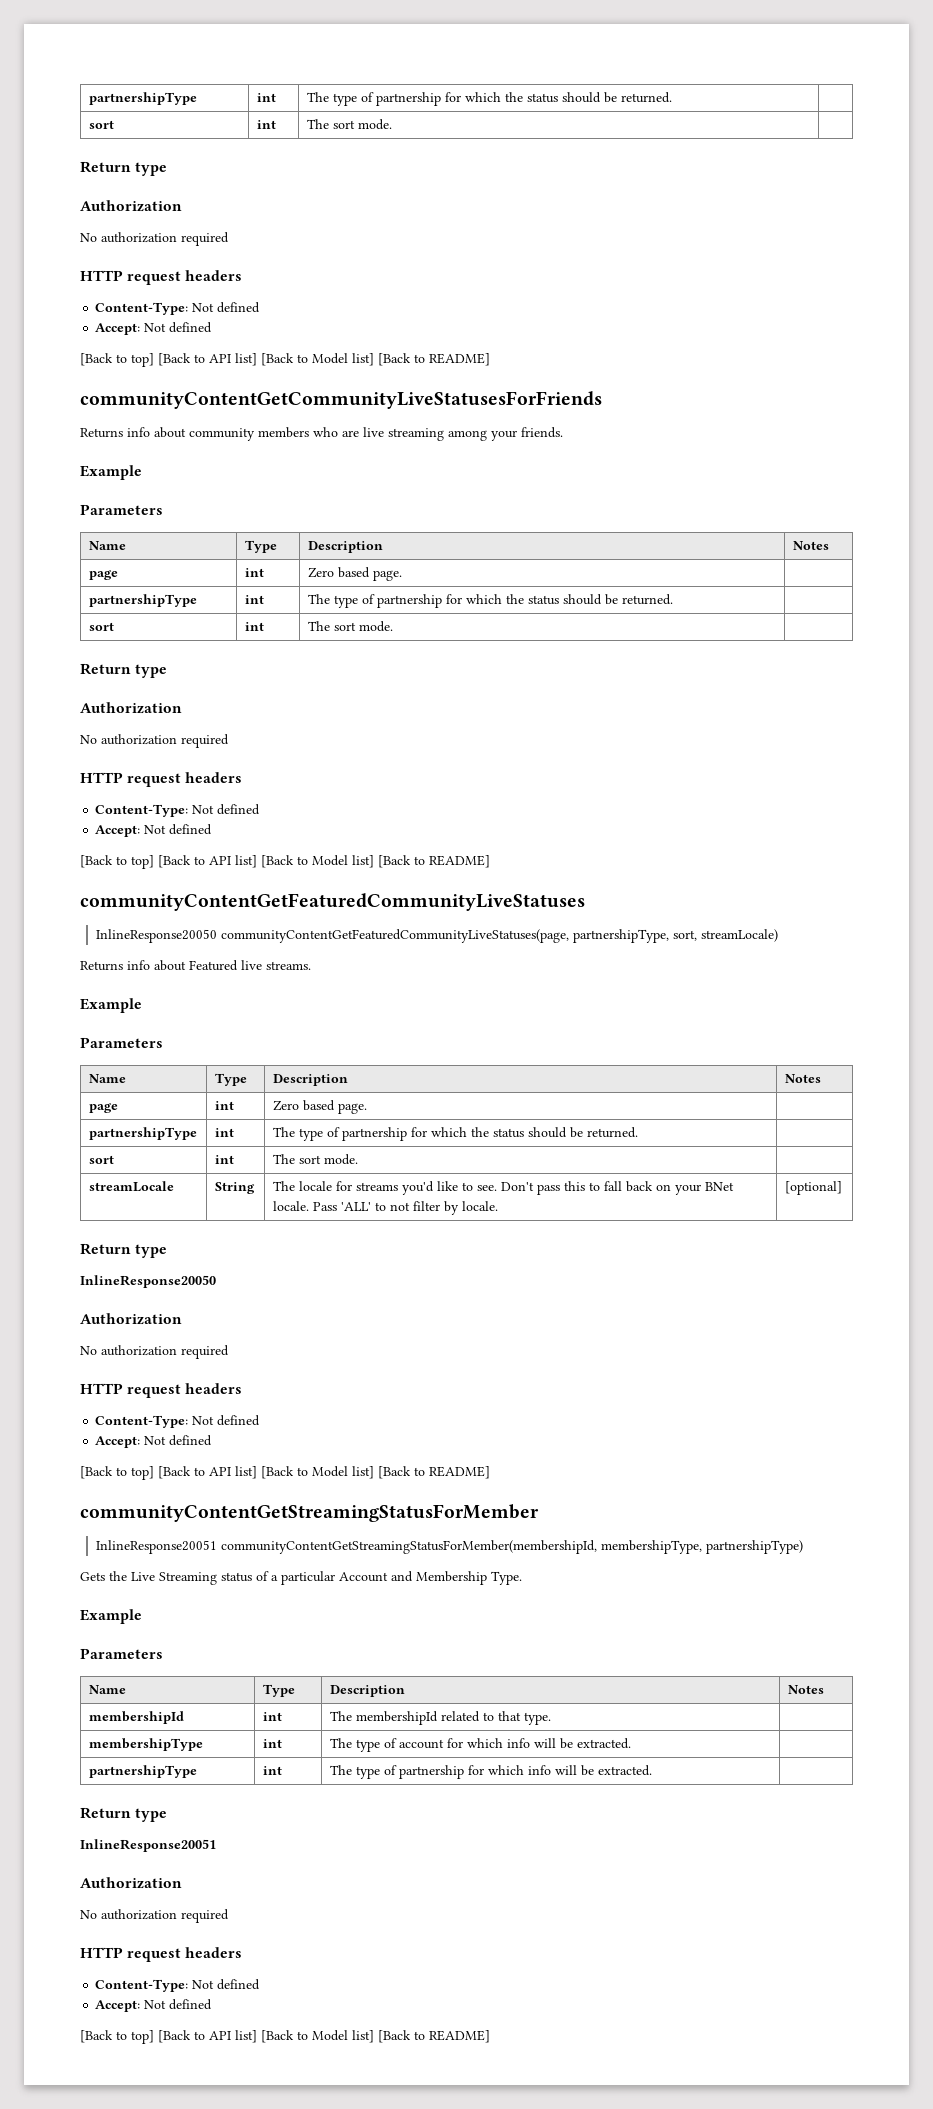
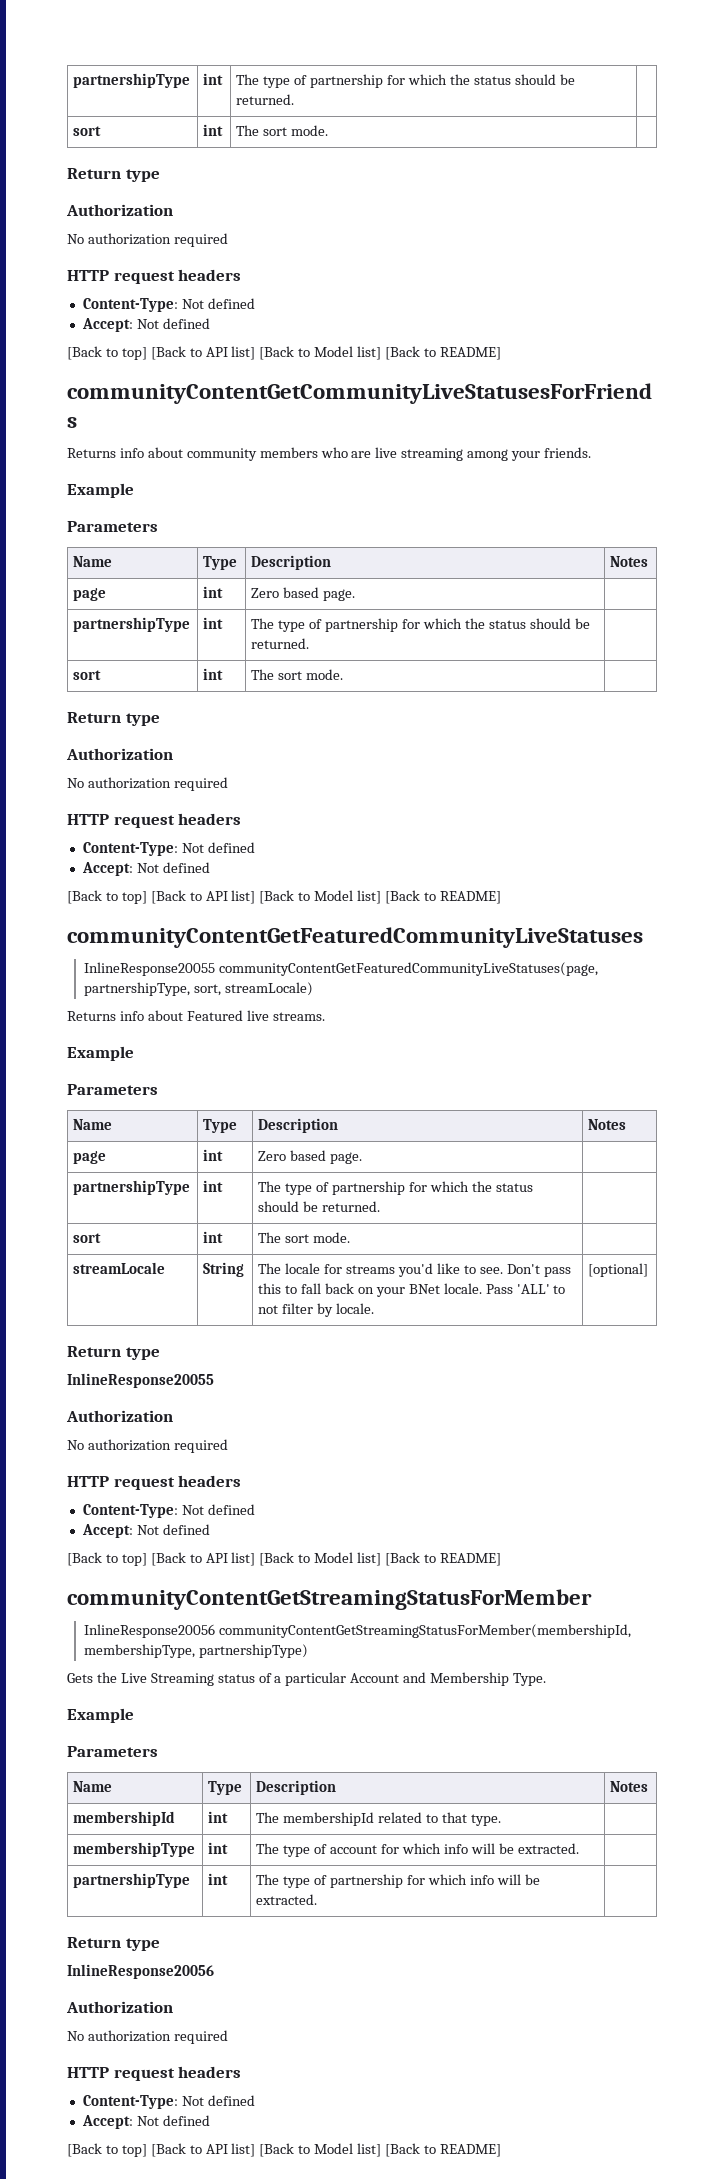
[95,929,217,943] InlineResponse20050 -> [84,962,216,976] InlineResponse20055
[80,1275,216,1288] InlineResponse20050 -> [67,1373,214,1388] InlineResponse20055
[95,1540,217,1554] InlineResponse20051 -> [84,1624,216,1638] InlineResponse20056
[80,1839,216,1852] InlineResponse20051 -> [67,1964,214,1979] InlineResponse20056

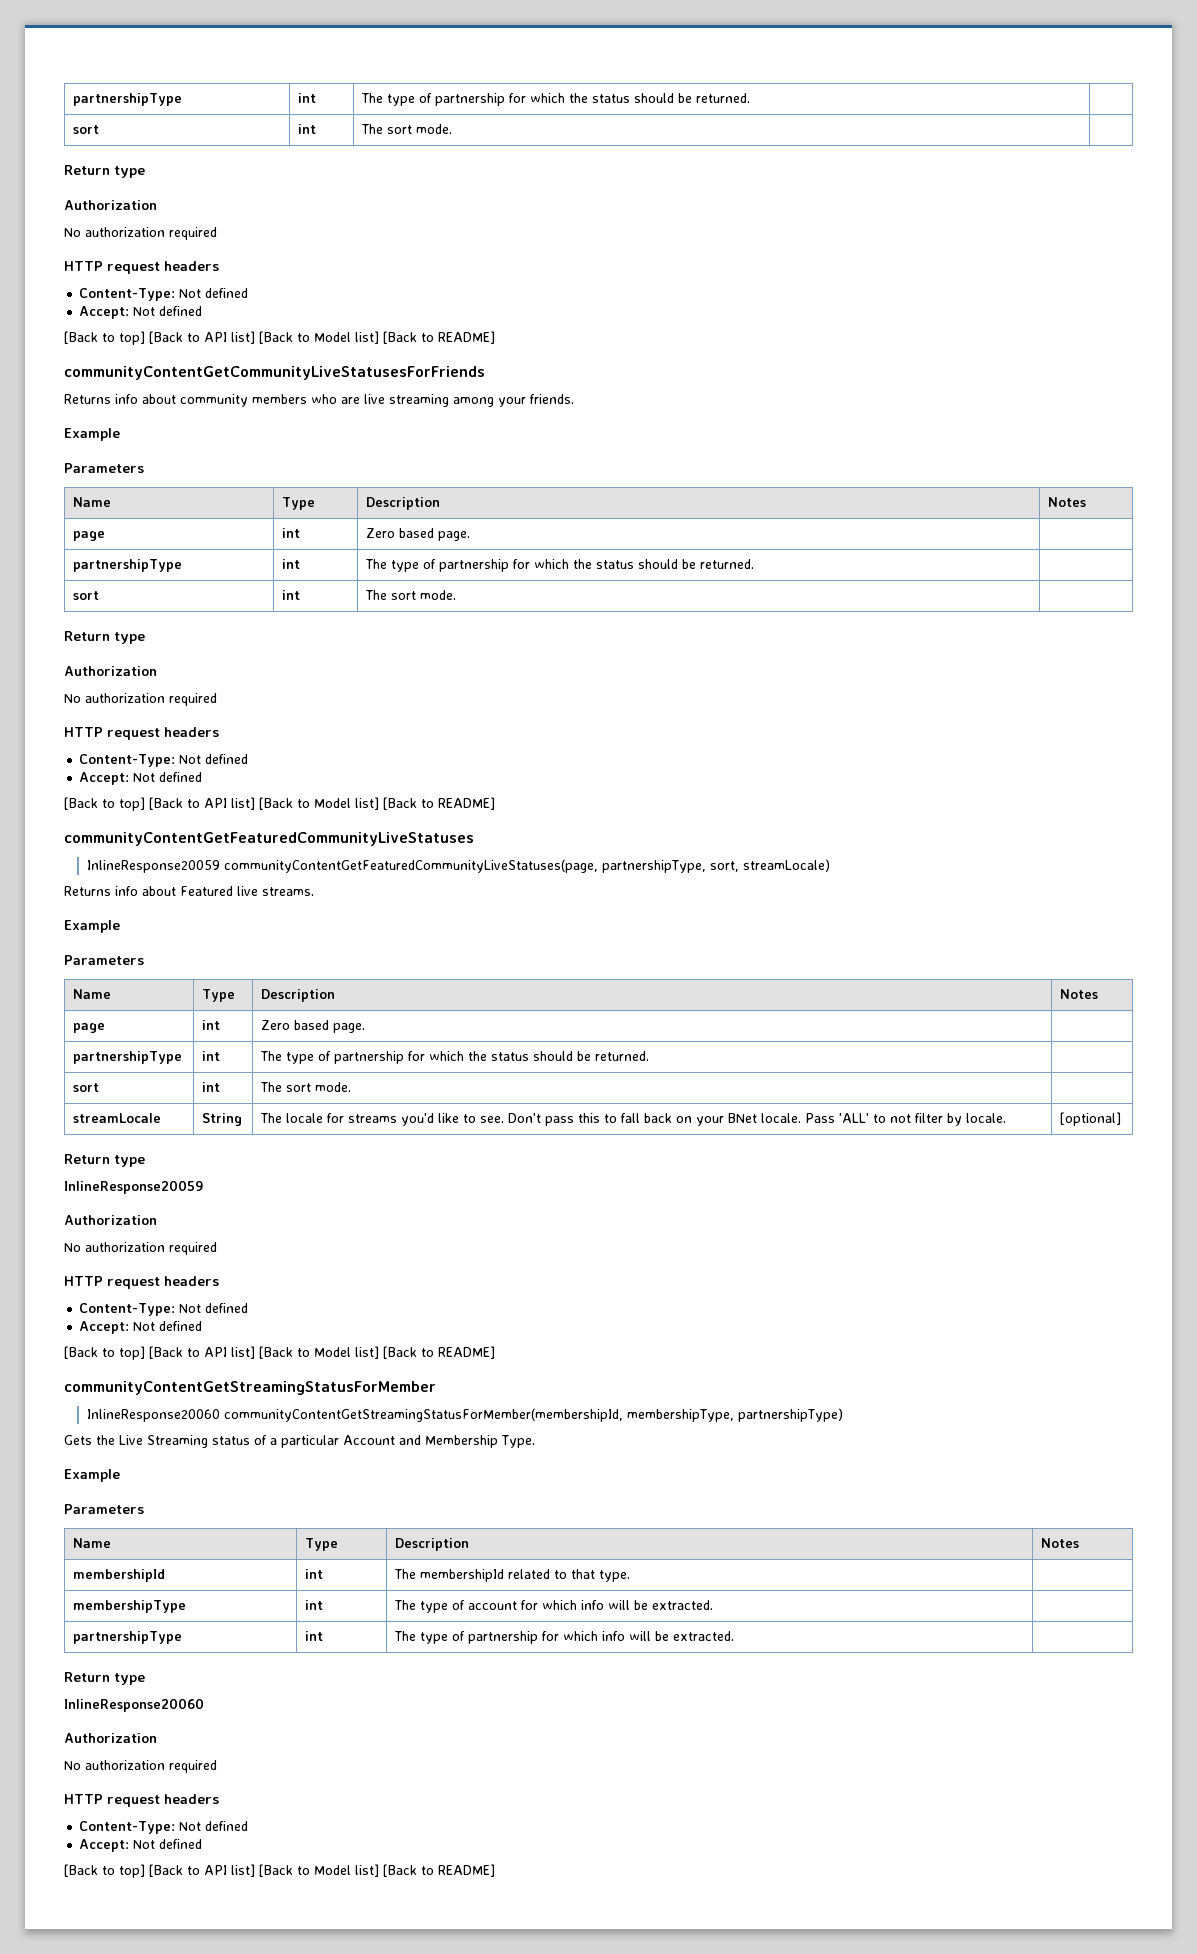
[84,962,216,976] InlineResponse20055 -> [86,860,220,873] InlineResponse20059
[67,1373,214,1388] InlineResponse20055 -> [64,1180,203,1194] InlineResponse20059
[84,1624,216,1638] InlineResponse20056 -> [86,1409,220,1422] InlineResponse20060
[67,1964,214,1979] InlineResponse20056 -> [64,1698,204,1712] InlineResponse20060

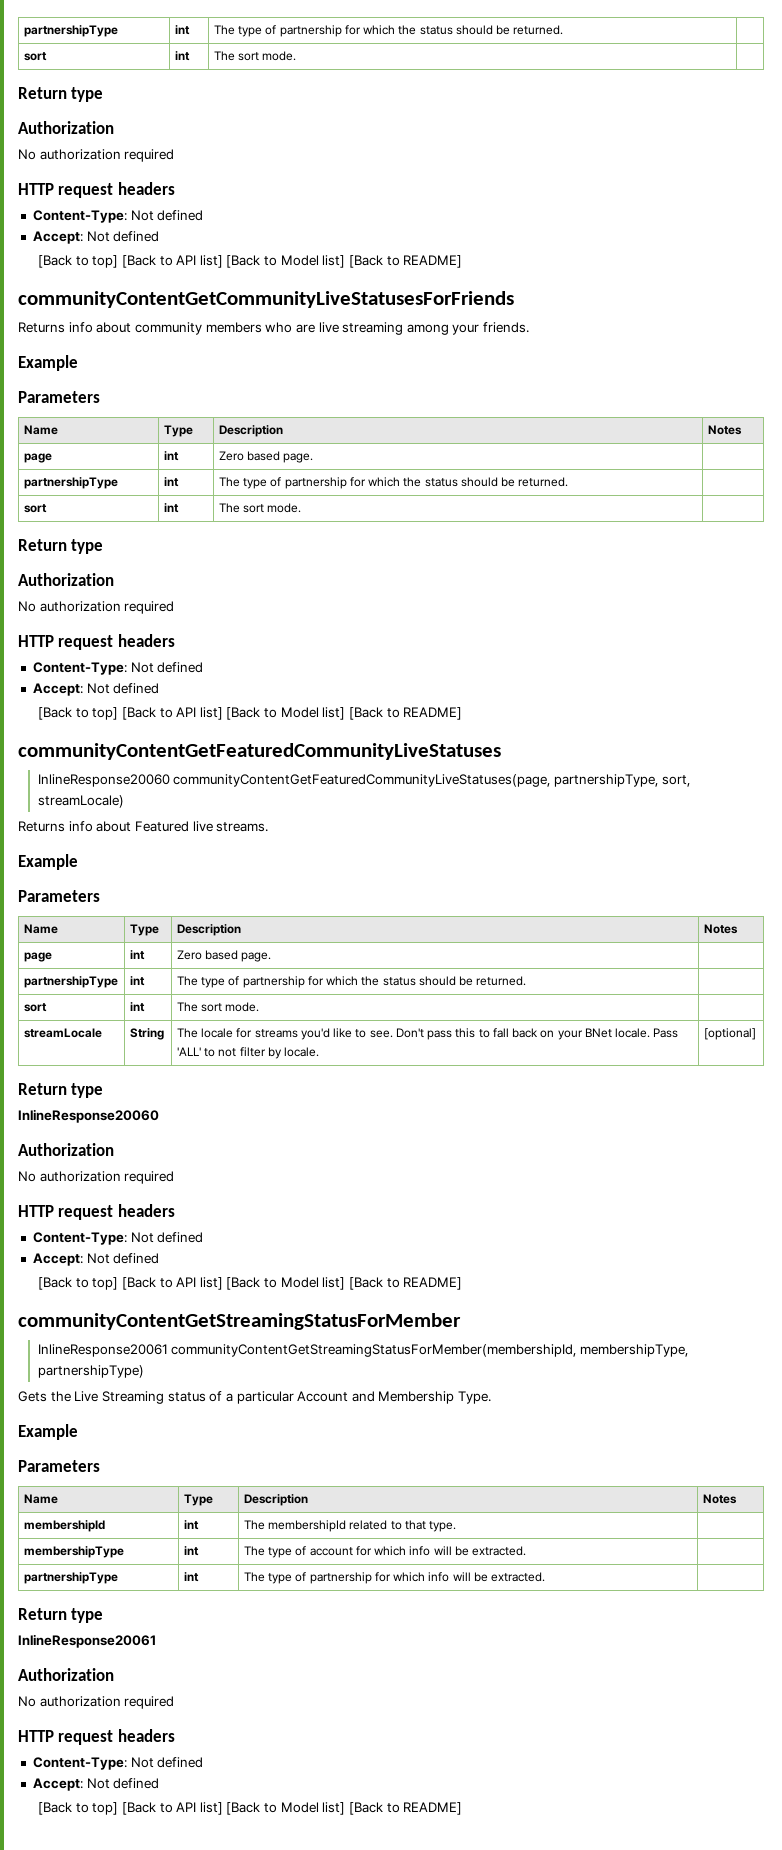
[86,860,220,873] InlineResponse20059 -> [37,774,170,787] InlineResponse20060
[64,1180,203,1194] InlineResponse20059 -> [18,1109,159,1123] InlineResponse20060
[86,1409,220,1422] InlineResponse20060 -> [37,1344,168,1357] InlineResponse20061
[64,1698,204,1712] InlineResponse20060 -> [18,1634,156,1648] InlineResponse20061

